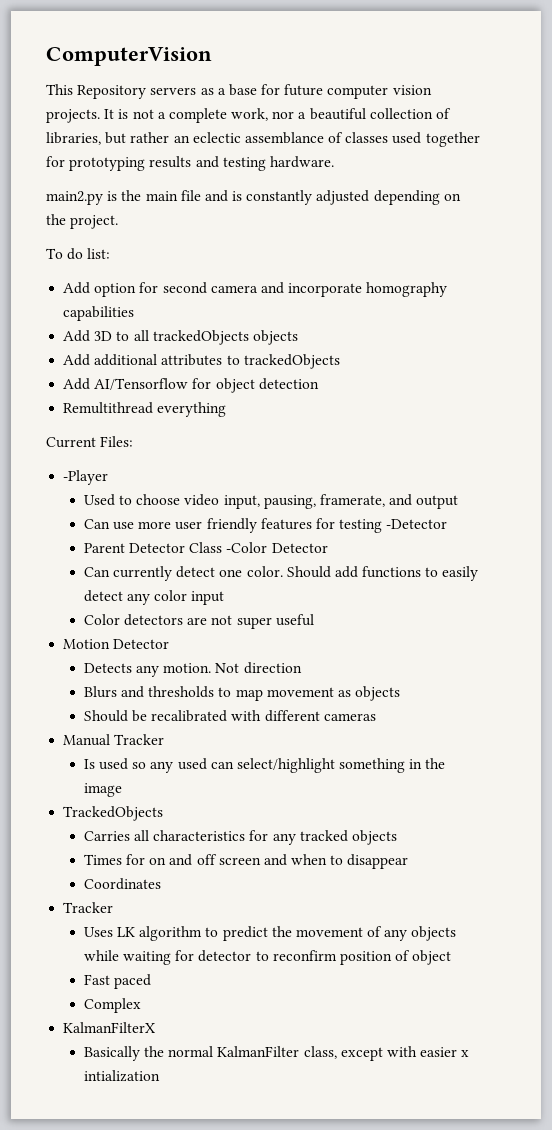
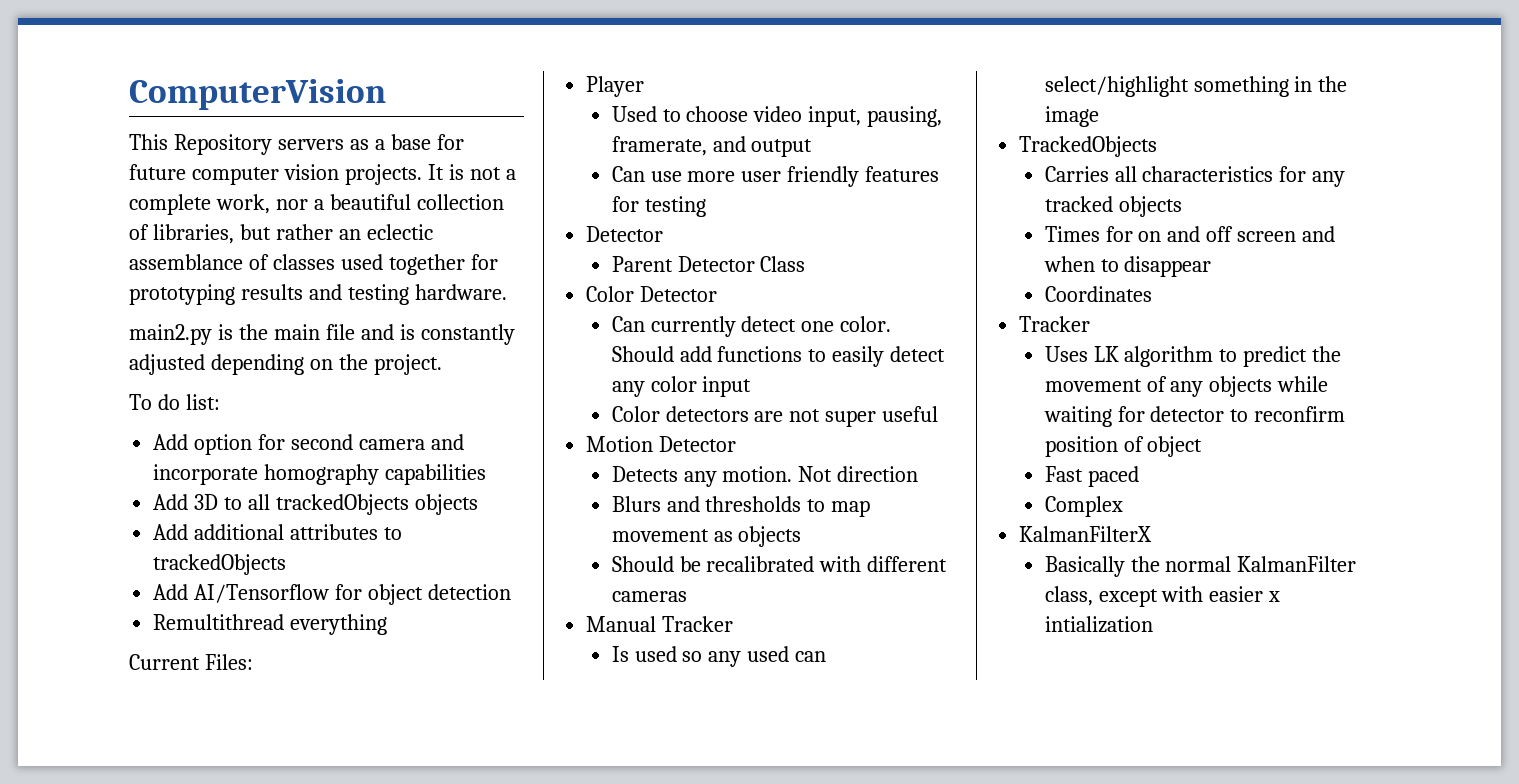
[63,470,109,485] -Player -> [586,76,645,97] Player
[386,519,448,529] -Detector -> [586,226,664,242] // Detector
[226,542,268,553] -Color -> [586,286,635,302] // Color

